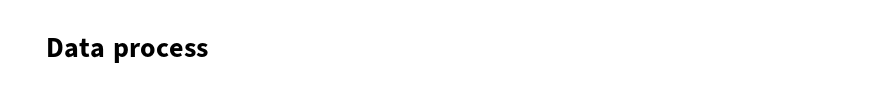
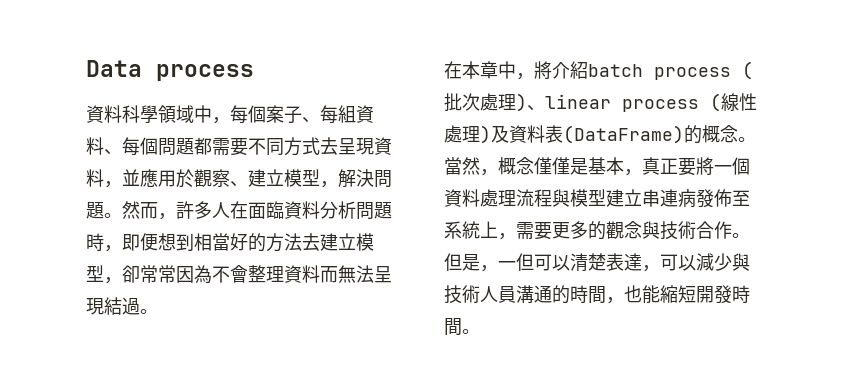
(208, 53) none -> [86,105,374,124] [86,137,392,156] [86,169,392,188] [86,201,392,220] [86,233,374,252] [86,265,392,284] [86,297,158,315] [444,61,753,80] [444,93,757,112] [444,125,756,144] [444,157,750,176] [444,189,750,208] [444,221,750,240] [444,253,750,272] [444,285,750,304] [444,318,480,336] // 資料科學領域中，每個案子、每組資料、每個問題都需要不同方式去呈現資料，並應用於觀察、建立模型，解決問題。然而，許多人在面臨資料分析問題時，即便想到相當好的方法去建立模型，卻常常因為不會整理資料而無法呈現結過。 // 在本章中，將介紹batch process (批次處理)、linear process (線性處理)及資料表(DataFrame)的概念。當然，概念僅僅是基本，真正要將一個資料處理流程與模型建立串連病發佈至系統上，需要更多的觀念與技術合作。但是，一但可以清楚表達，可以減少與技術人員溝通的時間，也能縮短開發時間。

